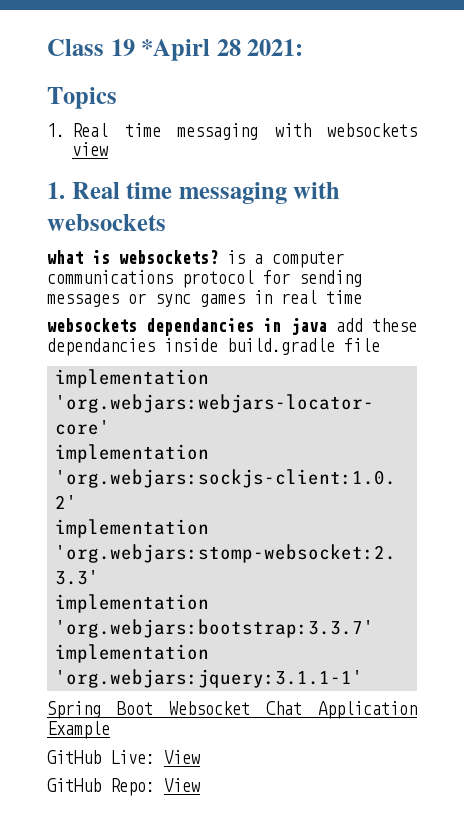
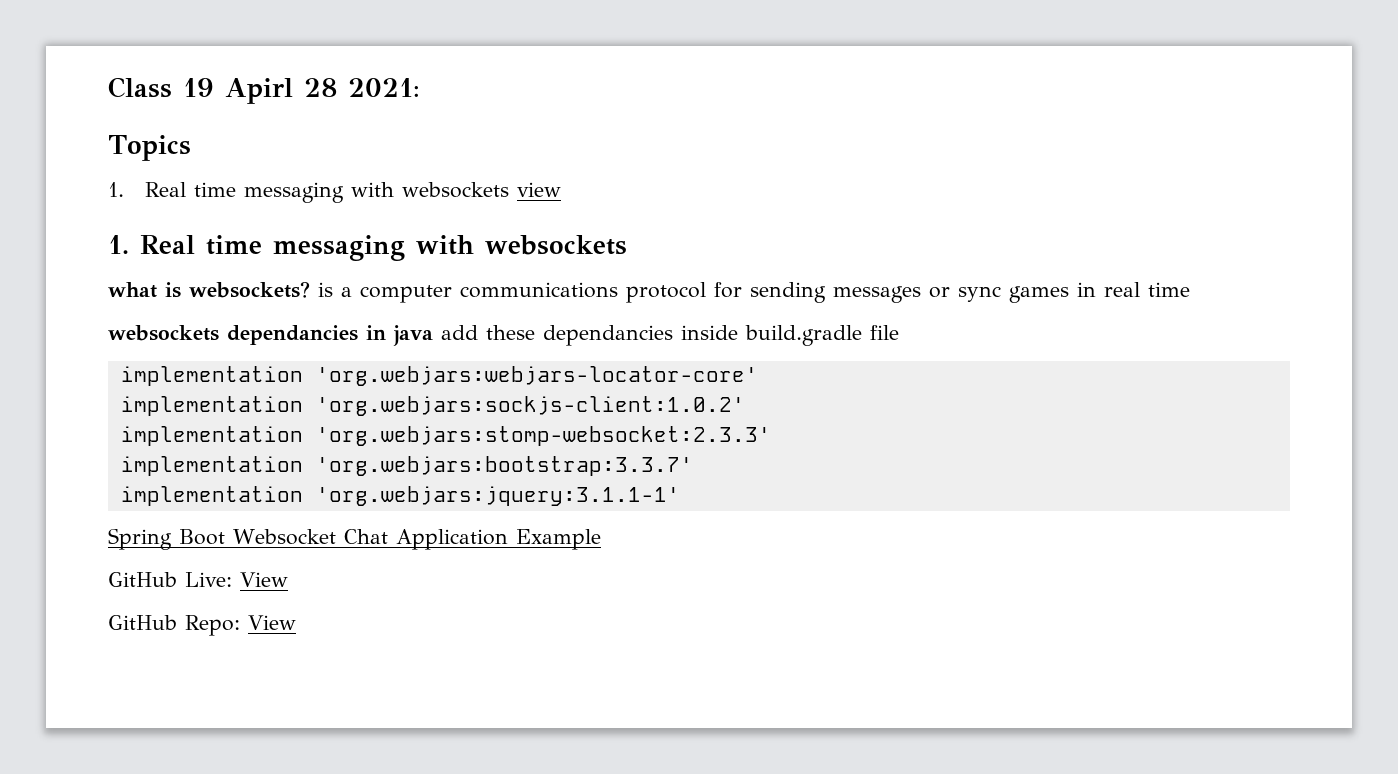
[141,39,211,61] *Apirl -> [225,78,293,104] Apirl

